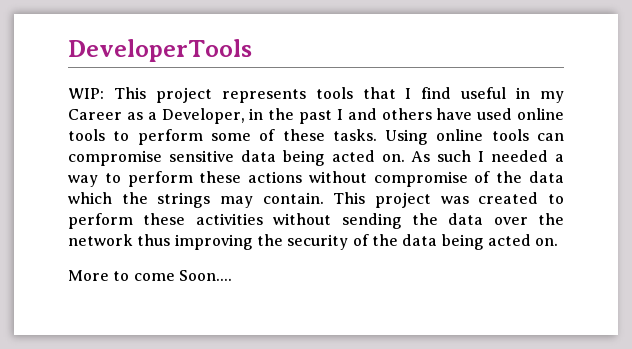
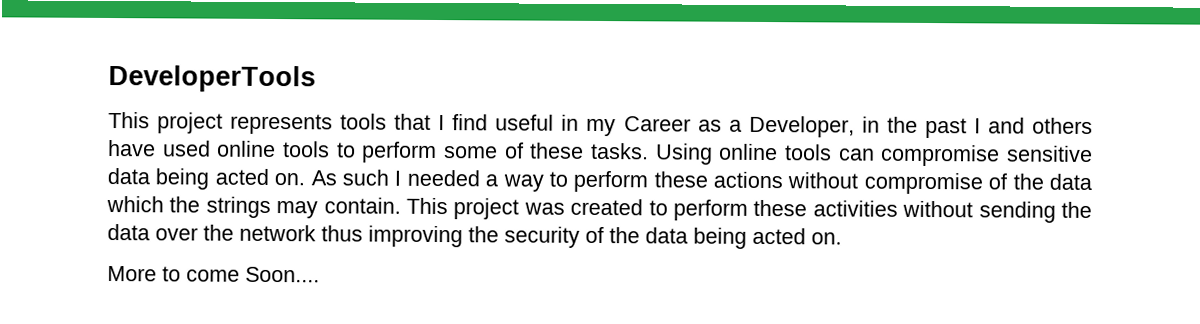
[68,88,104,99] WIP: -> (316, 78) none

